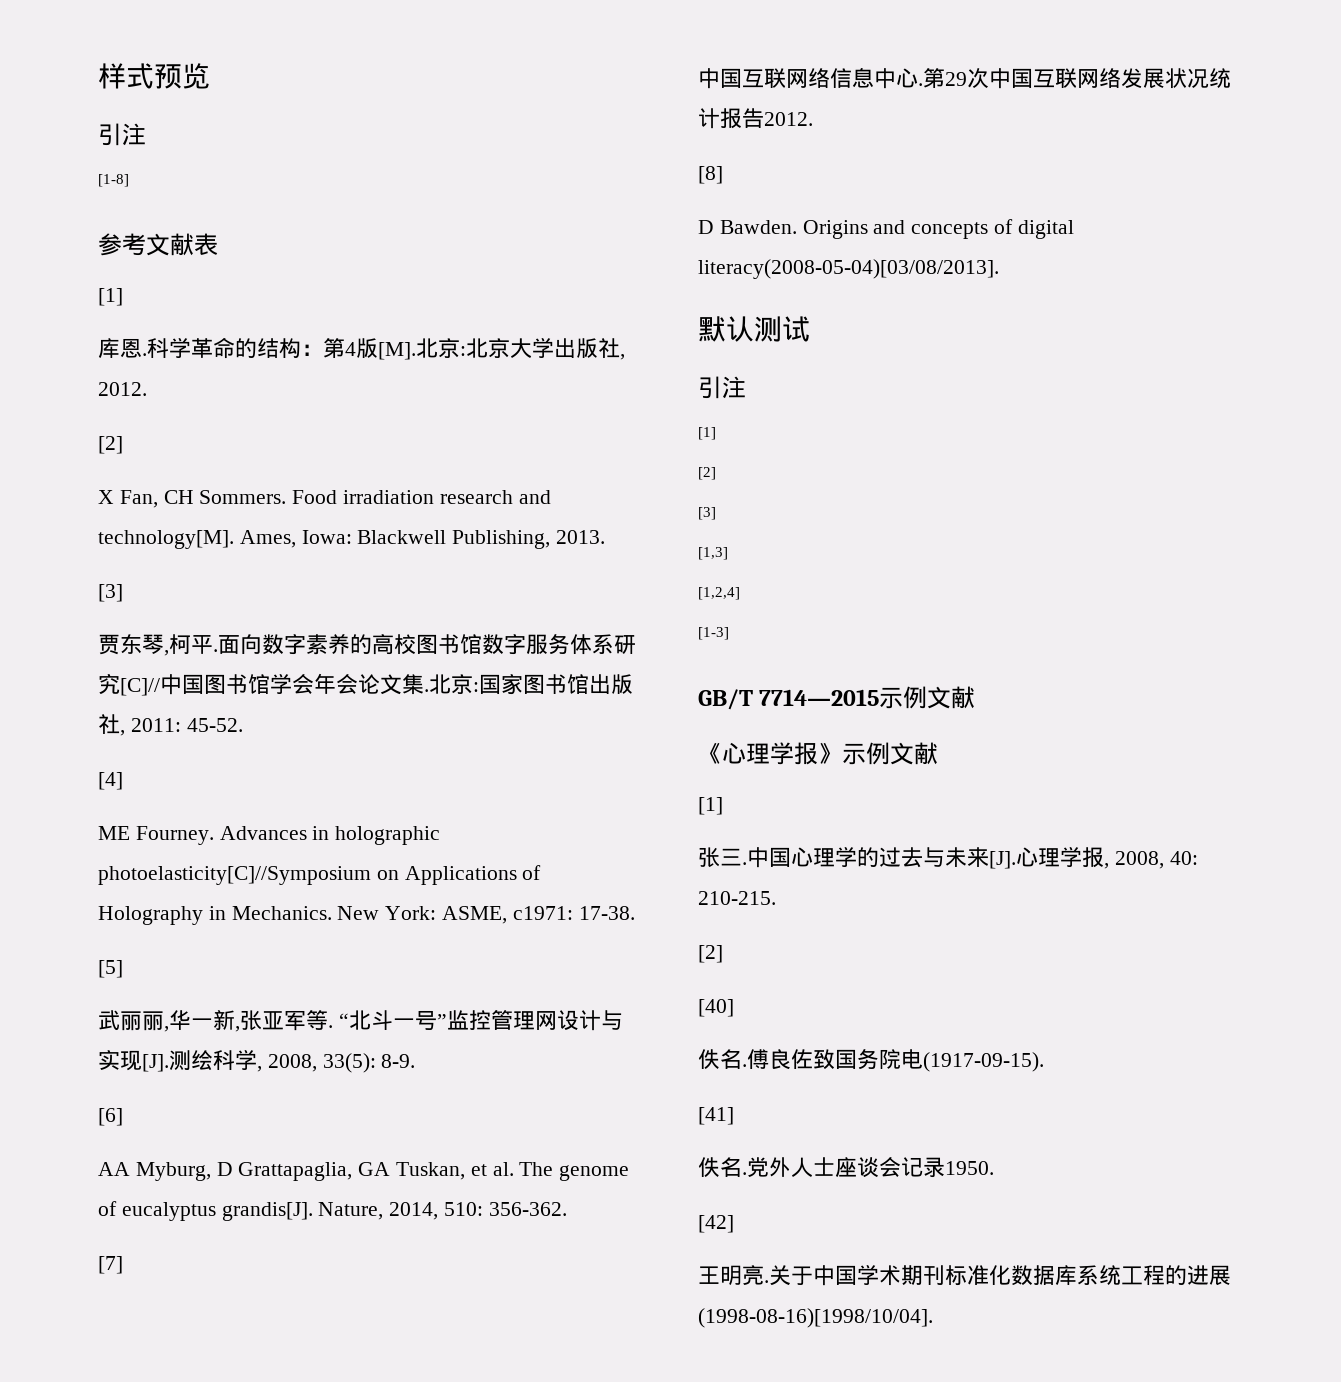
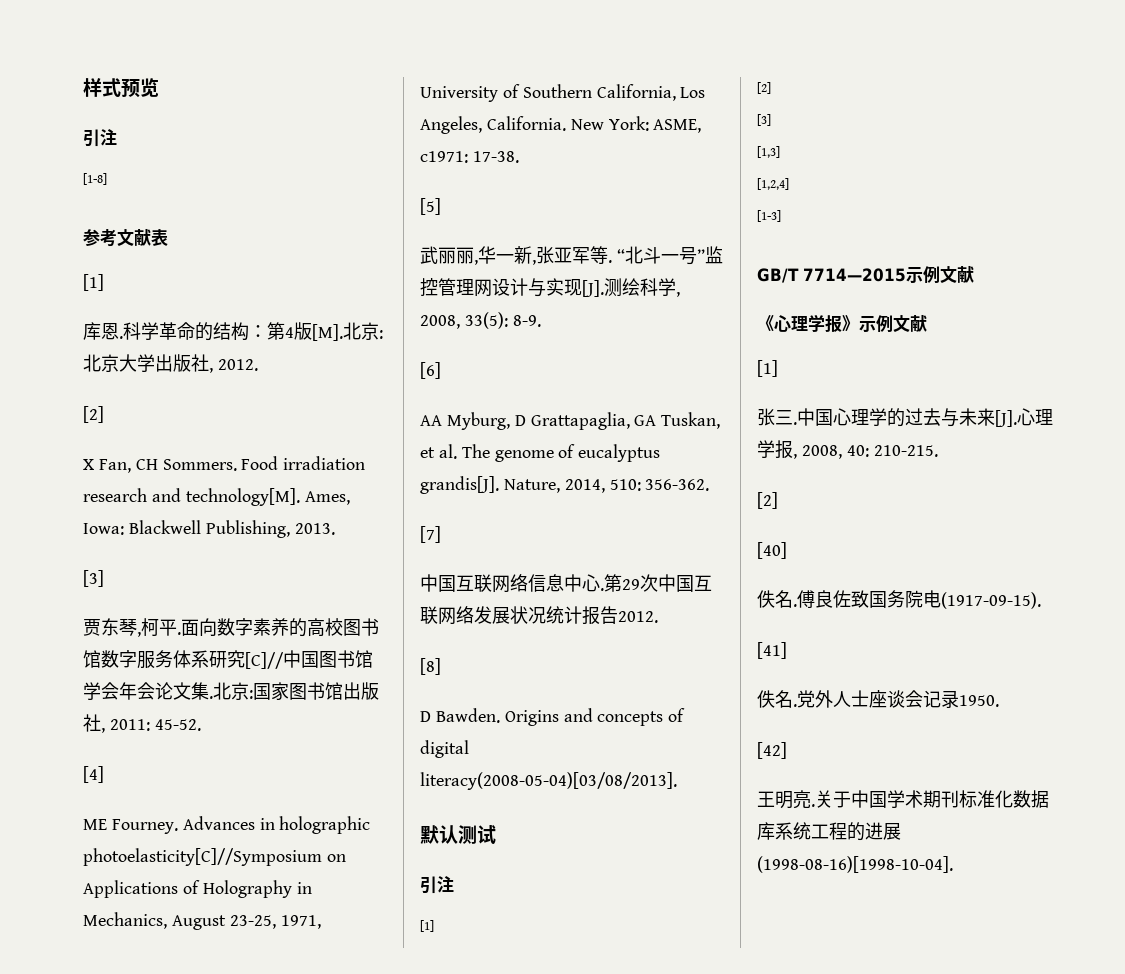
[231,906,332,920] Mechanics. -> [83,912,321,930] [420,84,706,102] [420,116,566,134] Mechanics, August 23-25, 1971, University of Southern California, Los Angeles, California.
[698,1308,933,1328] (1998-08-16)[1998/10/04]. -> [757,856,953,873] (1998-08-16)[1998-10-04].

